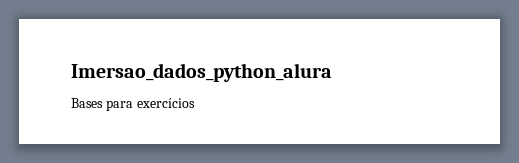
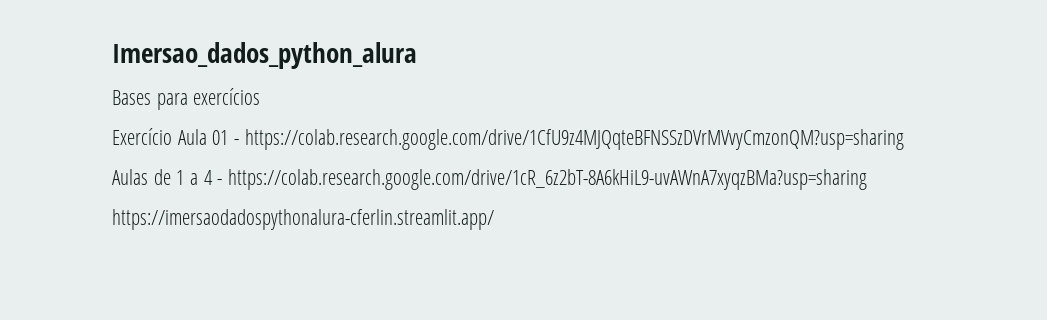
(195, 103) none -> [112,128,904,150] [112,169,868,190] [112,209,494,230] // Exercício Aula 01 - https://colab.research.google.com/drive/1CfU9z4MJQqteBFNSSzDVrMVvyCmzonQM?usp=sharing // Aulas de 1 a 4 - https://colab.research.google.com/drive/1cR_6z2bT-8A6kHiL9-uvAWnA7xyqzBMa?usp=sharing // https://imersaodadospythonalura-cferlin.streamlit.app/

